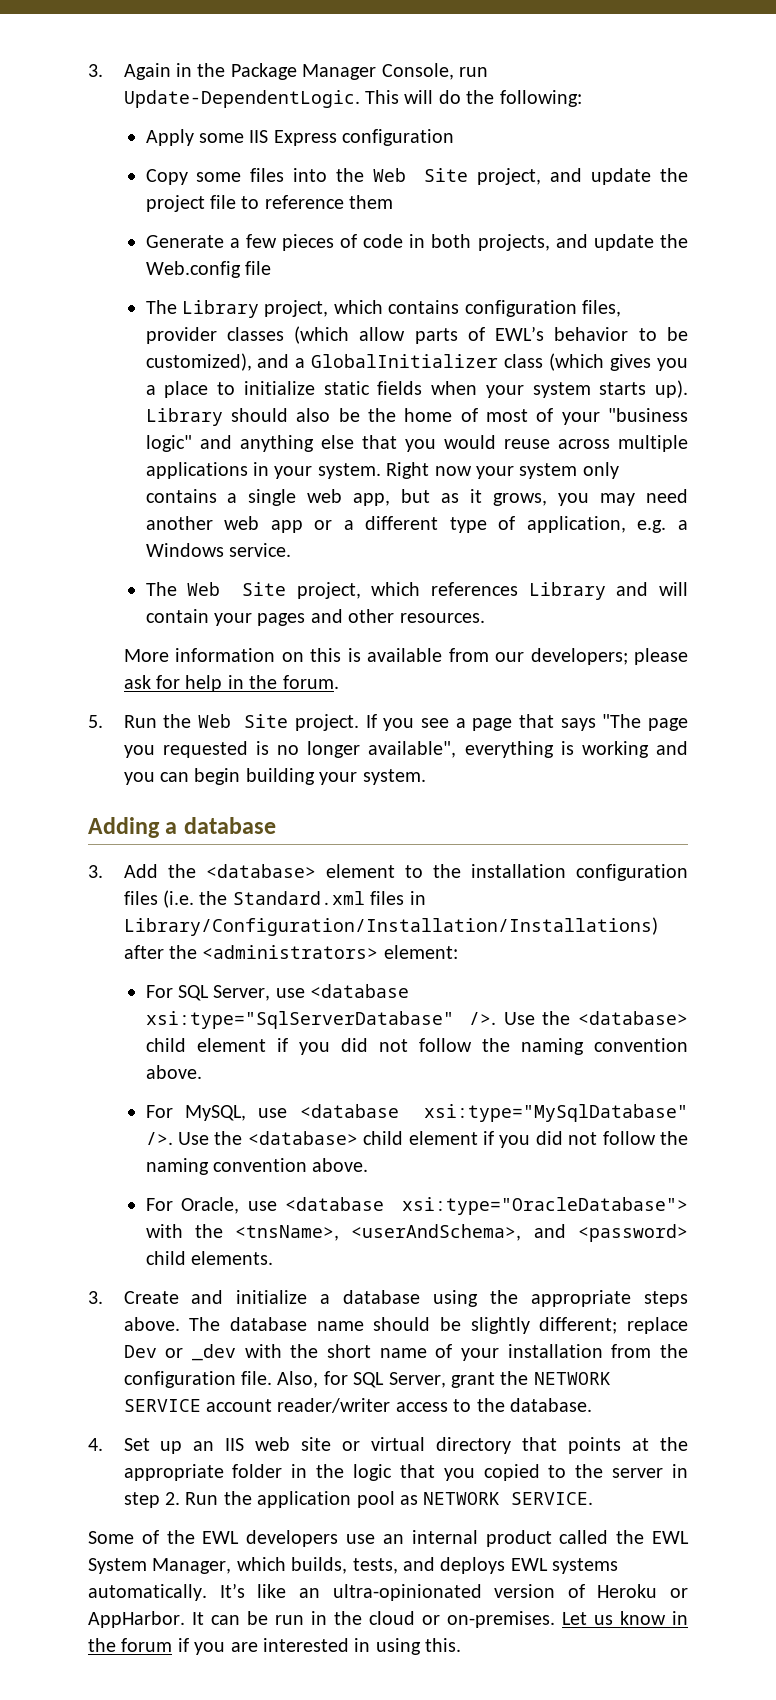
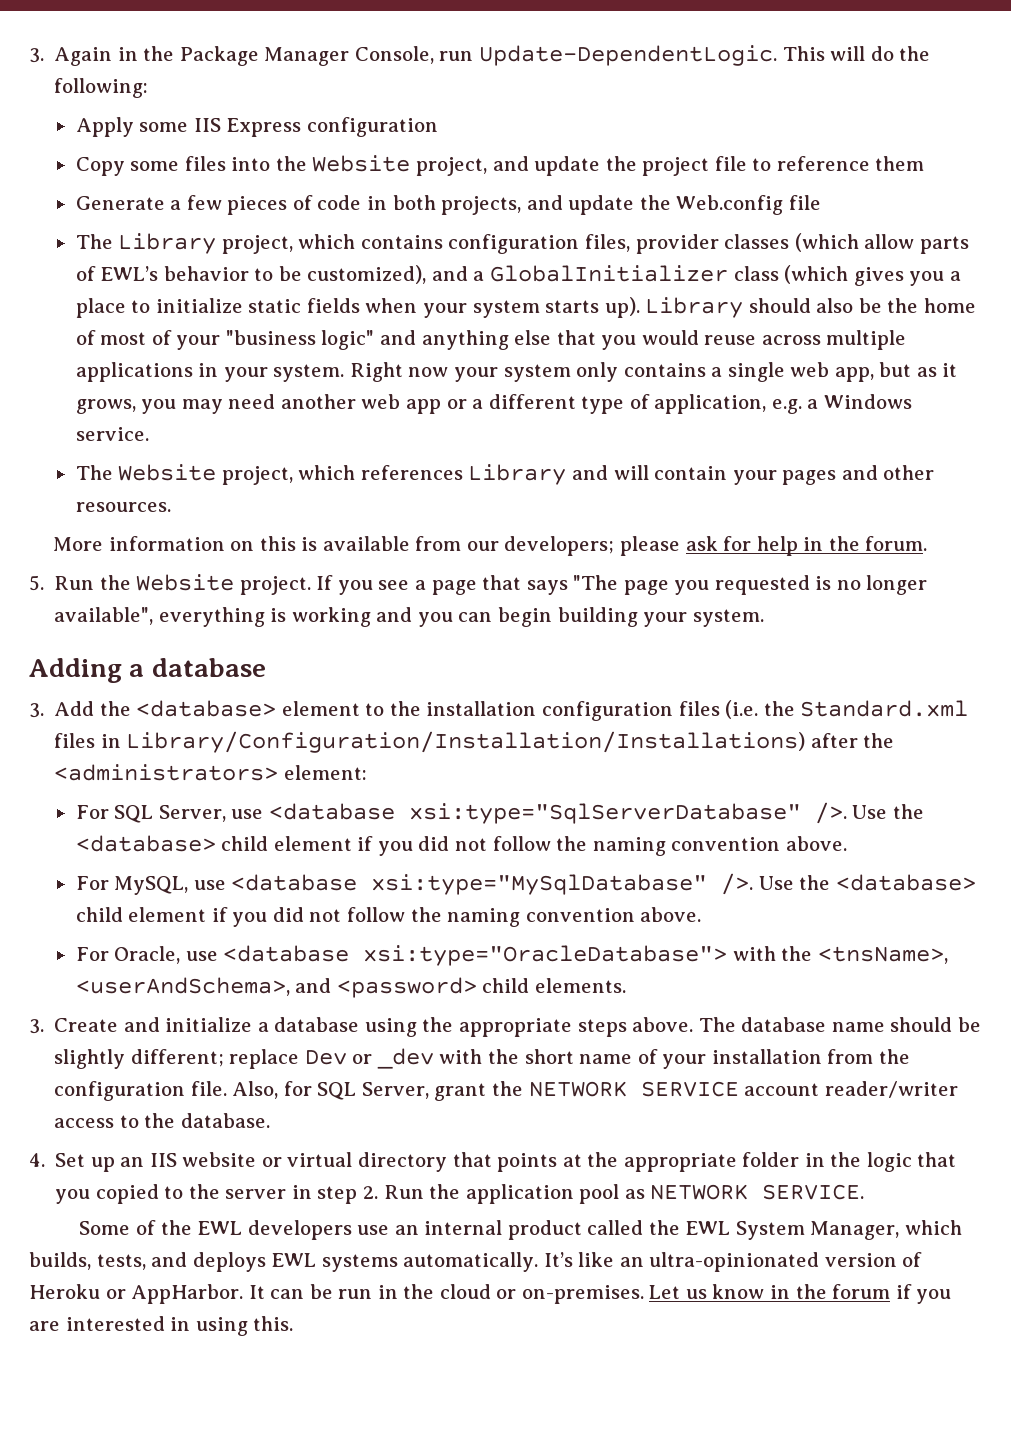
[373,168,469,182] Web Site -> [312,155,411,172] Website
[187,582,286,596] Web Site -> [118,464,217,481] Website
[197,714,289,728] Web Site -> [136,574,235,591] Website
[255,1437,332,1451] web site -> [182,1152,257,1167] website

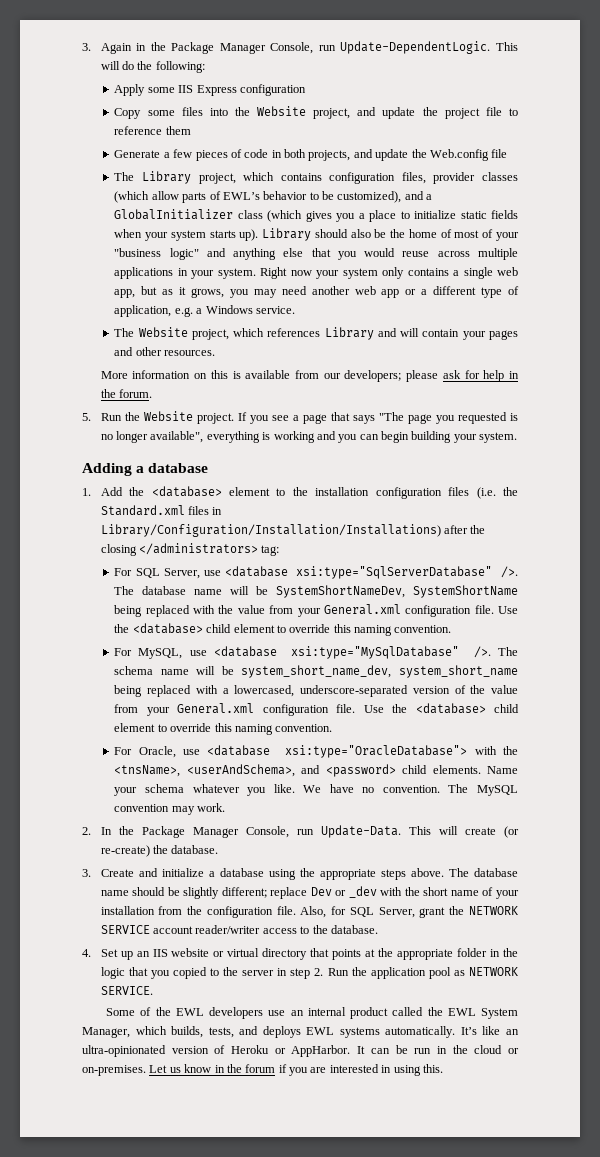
[29,703,44,718] 3. -> [82,488,91,496] 1.
[54,764,367,781] <administrators> element: -> [100,543,280,556] closing </administrators> tag:
[852,804,924,819] [75,835,847,856] Use the <database> child element if you did not follow the naming convention above. -> [114,585,518,598] [114,604,518,617] [114,623,452,636] The database name will be SystemShortNameDev, SystemShortName being replaced with the value from your General.xml configuration file. Use the <database> child element to override this naming convention.
[758,874,976,891] [75,907,702,927] Use the <database> child element if you did not follow the naming convention above. -> [497,647,518,656] [114,665,518,678] [114,685,519,697] [114,703,519,716] [114,723,333,735] The schema name will be system_short_name_dev, system_short_name being replaced with a lowercased, underscore-separated version of the value from your General.xml configuration file. Use the <database> child element to override this naming convention.
(626, 985) none -> [487,766,518,774] [114,784,519,796] [114,803,226,815] [82,825,519,838] [100,845,219,857] Name your schema whatever you like. We have no convention. The MySQL convention may work. // 2. In the Package Manager Console, run Update-Data. This will create (or re-create) the database.

